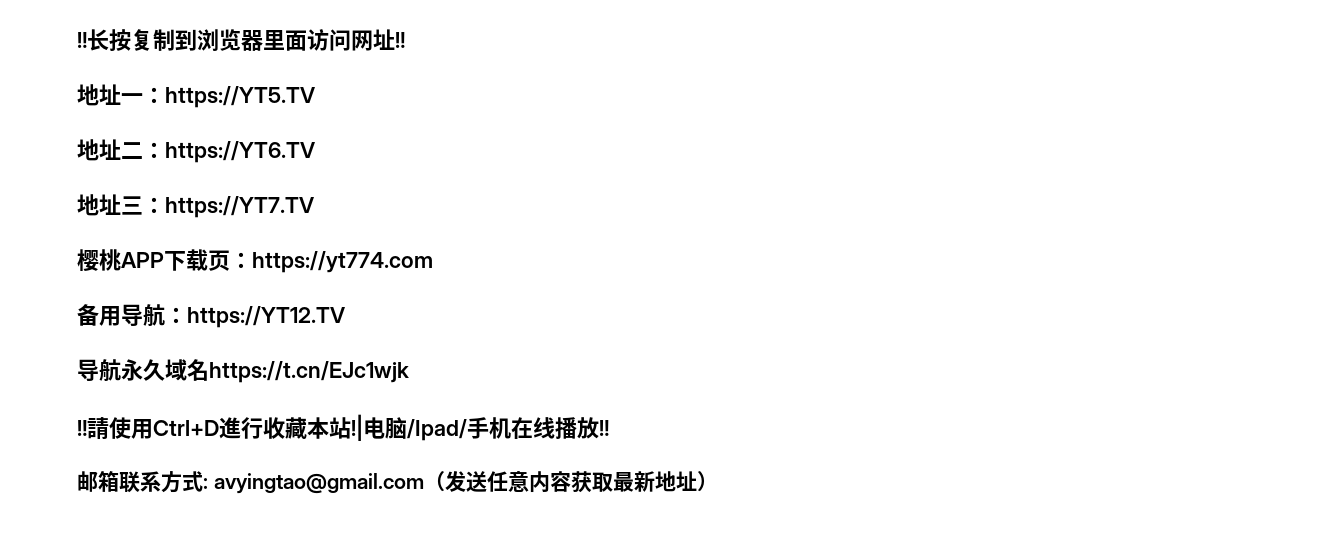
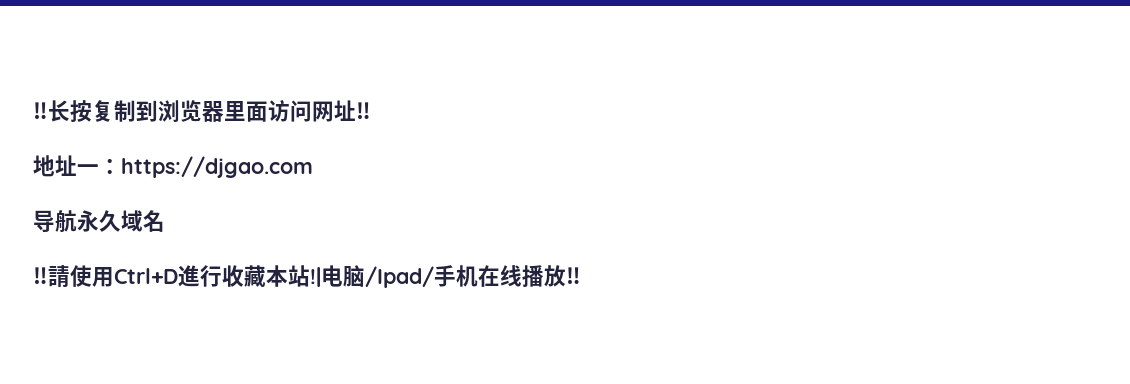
[165,86,315,108] [77,139,315,163] [77,194,314,218] [77,249,433,273] [77,304,345,328] https://YT5.TV // 地址二：https://YT6.TV // 地址三：https://YT7.TV // 樱桃APP下载页：https://yt774.com // 备用导航：https://YT12.TV -> [121,156,313,178] https://djgao.com
[209,361,409,383] https://t.cn/EJc1wjk -> (165, 221) none
[77,471,718,494] // 邮箱联系方式: avyingtao@gmail.com（发送任意内容获取最新地址） -> (581, 275) none

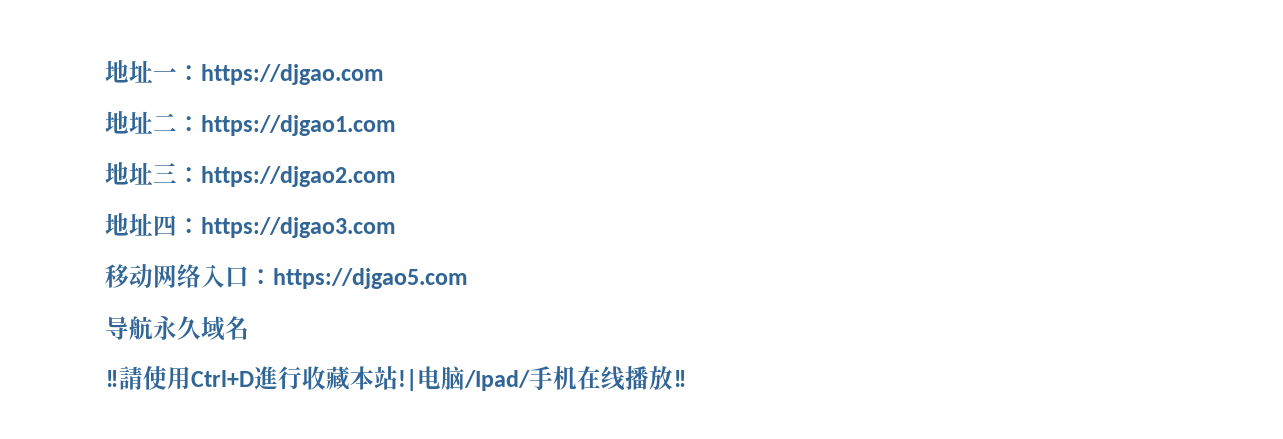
[33,100,371,123] [33,155,313,178] ‼长按复制到浏览器里面访问网址‼ // 地址一：https://djgao.com -> [105,60,384,85] [105,111,396,136] [105,162,396,187] [105,213,396,238] [105,264,468,289] 地址一：https://djgao.com // 地址二：https://djgao1.com // 地址三：https://djgao2.com // 地址四：https://djgao3.com // 移动网络入口：https://djgao5.com

